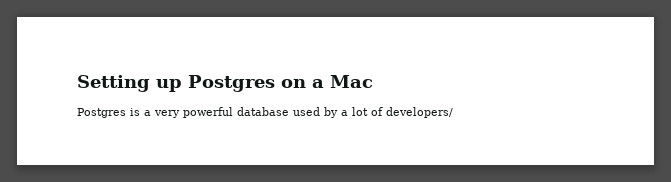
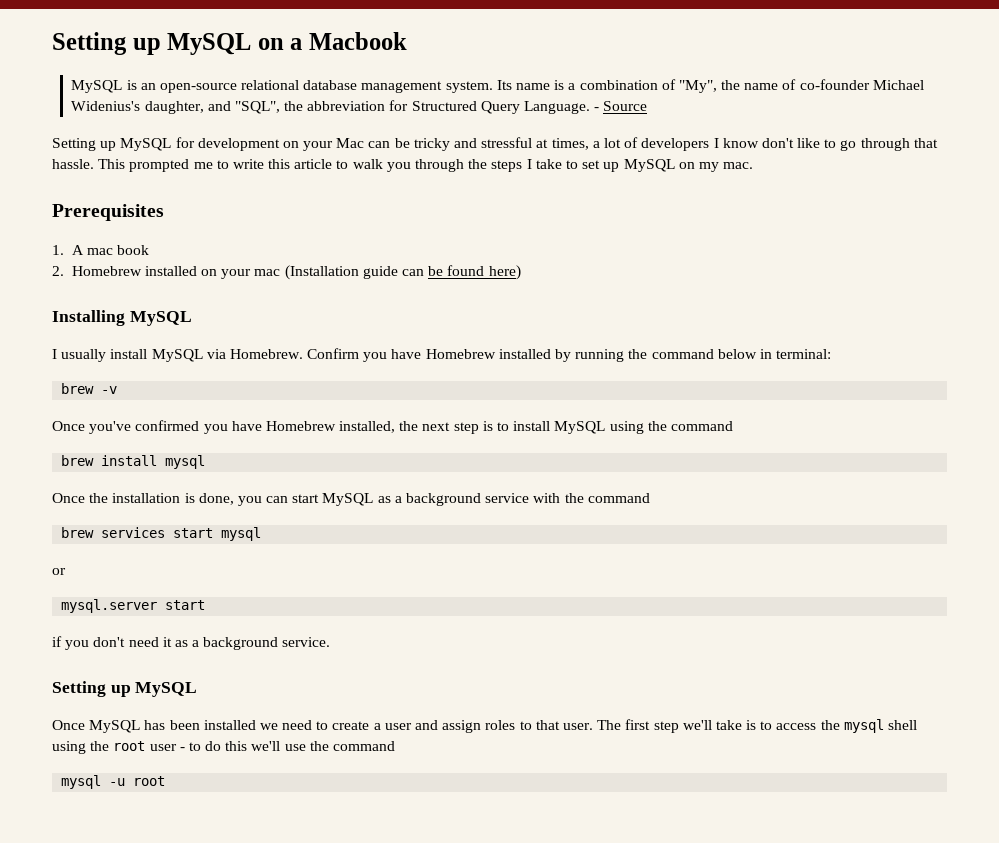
[77,75,275,92] Setting up Postgres -> [52,32,252,55] Setting up MySQL
[330,75,373,88] [77,107,453,118] Mac // Postgres is a very powerful database used by a lot of developers/ -> [309,32,408,50] [71,79,924,93] [71,100,648,114] [52,137,938,151] [52,159,754,172] [52,204,164,221] [52,245,150,255] [52,265,521,280] [52,310,192,326] [52,348,832,362] [61,383,118,394] [52,420,733,434] [61,455,206,469] [52,493,650,506] [61,527,262,541] [52,568,66,575] [61,599,206,613] [52,636,331,650] [52,681,198,697] [52,719,917,733] [52,741,396,754] [61,775,166,789] Macbook // MySQL is an open-source relational database management system. Its name is a combination of "My", the name of co-founder Michael Widenius's daughter, and "SQL", the abbreviation for Structured Query Language. - Source // Setting up MySQL for development on your Mac can be tricky and stressful at times, a lot of developers I know don't like to go through that hassle. This prompted me to write this article to walk you through the steps I take to set up MySQL on my mac. // Prerequisites // 1. A mac book // 2. Homebrew installed on your mac (Installation guide can be found here) // Installing MySQL // I usually install MySQL via Homebrew. Confirm you have Homebrew installed by running the command below in terminal: // brew -v // Once you've confirmed you have Homebrew installed, the next step is to install MySQL using the command // brew install mysql // Once the installation is done, you can start MySQL as a background service with the command // brew services start mysql // or // mysql.server start // if you don't need it as a background service. // Setting up MySQL // Once MySQL has been installed we need to create a user and assign roles to that user. The first step we'll take is to access the mysql shell using the root user - to do this we'll use the command // mysql -u root

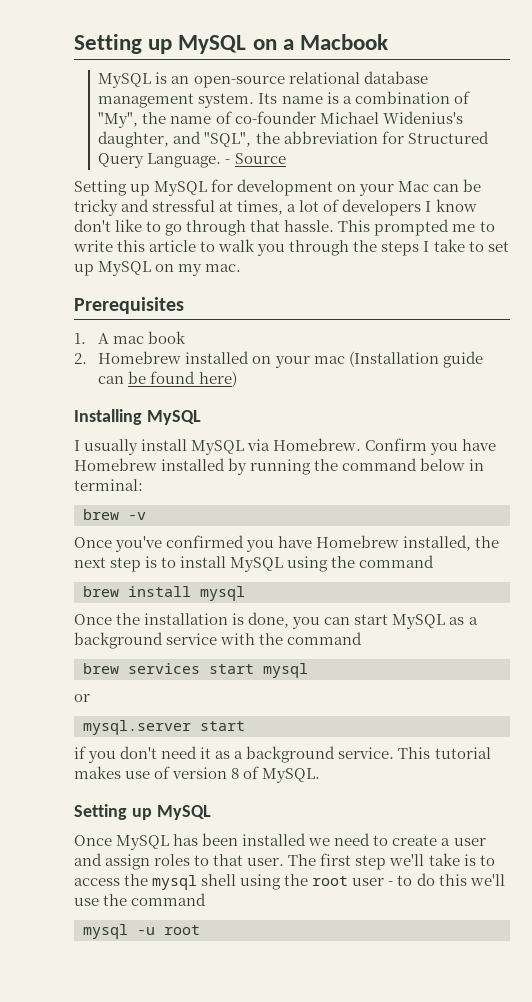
(331, 642) none -> [398,747,491,759] [74,766,321,783] This tutorial makes use of version 8 of MySQL.

